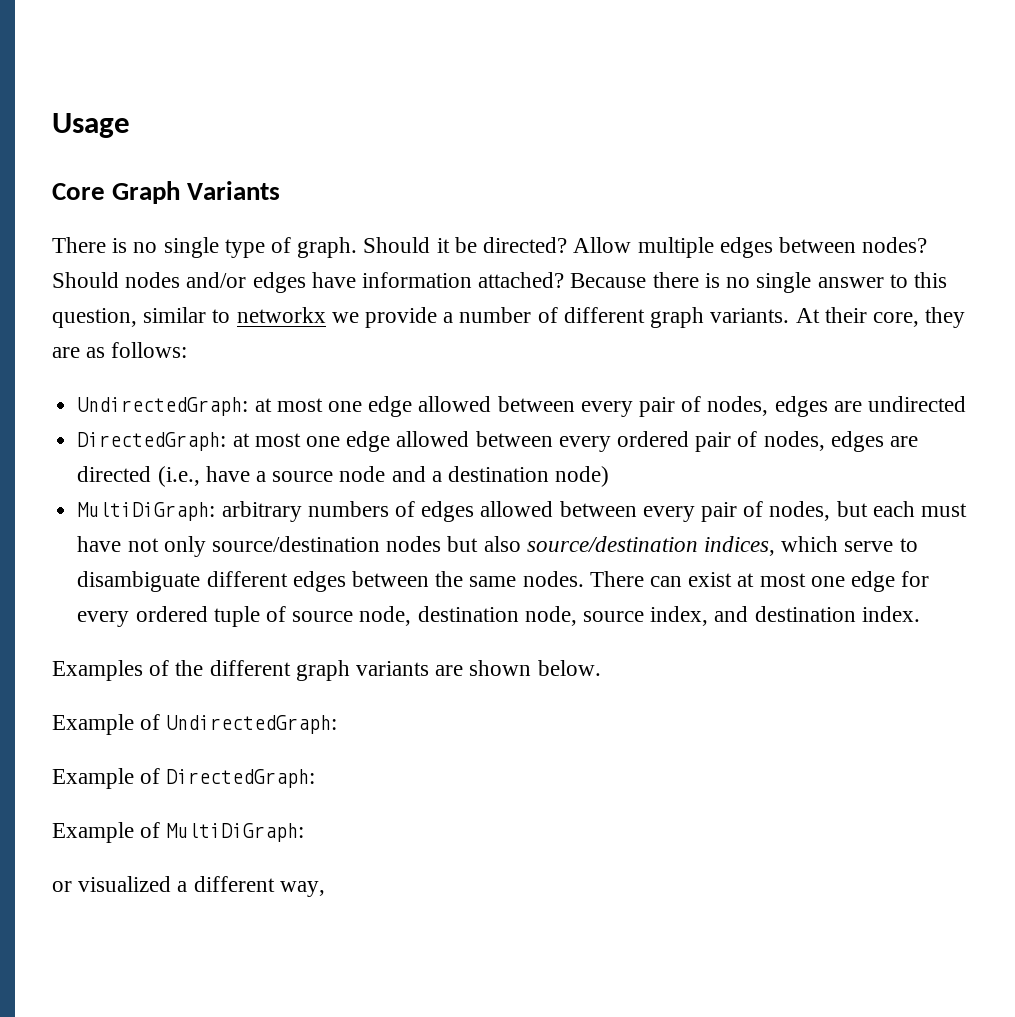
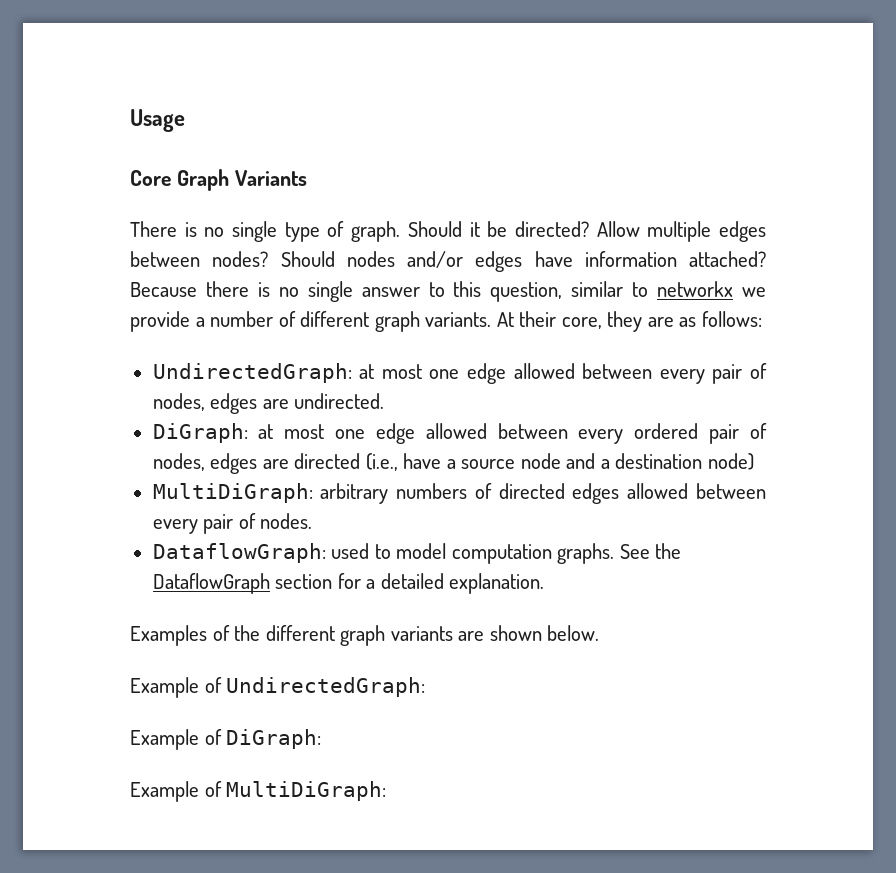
[868,396,967,412] [77,432,227,451] undirected // DirectedGraph: -> [294,393,385,409] [152,423,248,443] undirected. // DiGraph:
(415, 509) none -> [498,483,565,499] directed
[769,501,968,521] [77,536,918,557] [77,571,930,592] [77,606,920,627] nodes, but each must have not only source/destination nodes but also source/destination indices, which serve to disambiguate different edges between the same nodes. There can exist at most one edge for every ordered tuple of source node, destination node, source index, and destination index. -> [260,513,313,529] [152,543,682,564] [152,573,545,594] nodes. // DataflowGraph: used to model computation graphs. See the DataflowGraph section for a detailed explanation.
[166,769,316,788] DirectedGraph: -> [226,729,322,749] DiGraph:
[52,876,325,897] // or visualized a different way, -> (387, 791) none

